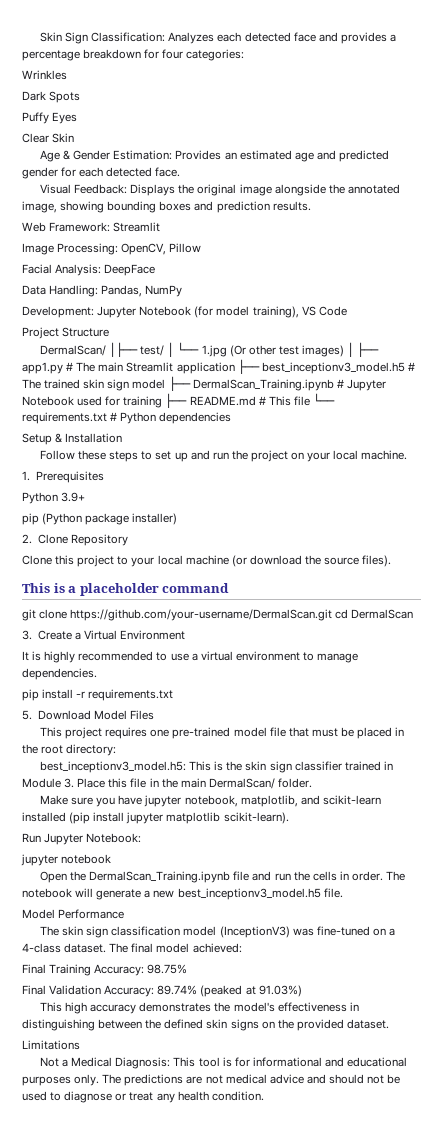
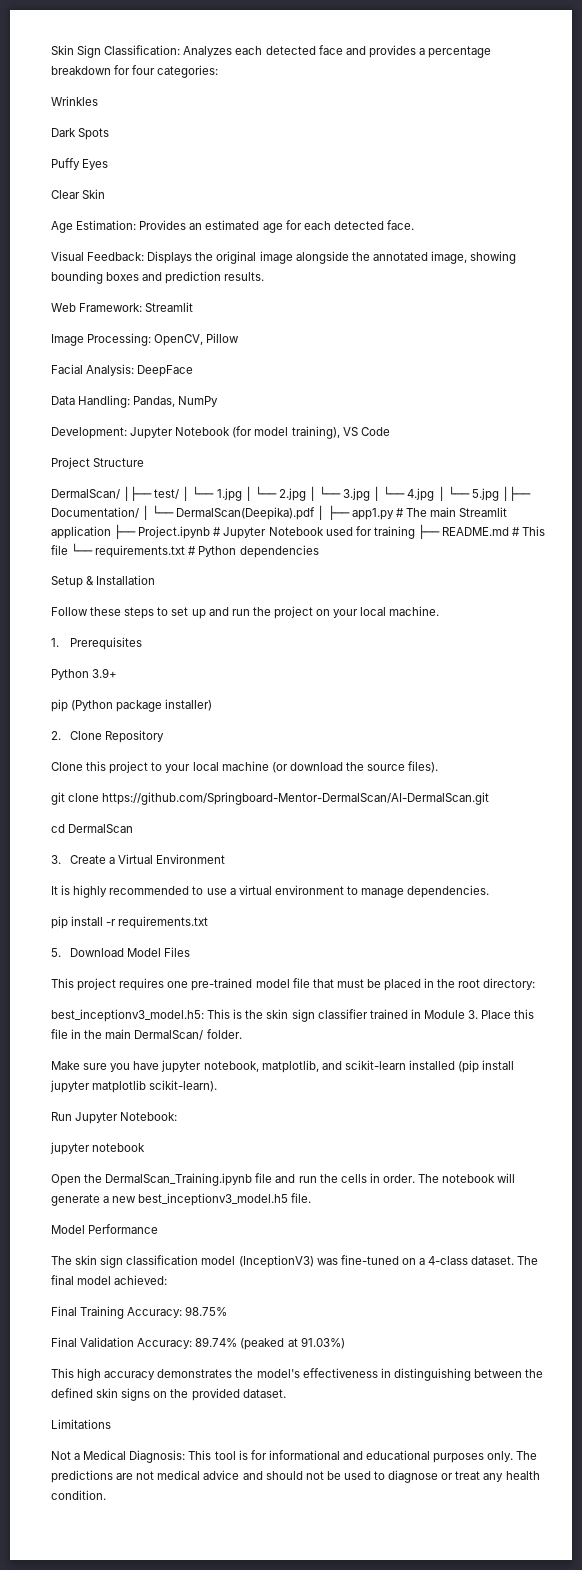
[63,150,111,160] & Gender -> (73, 227) none
[316,150,389,162] [22,167,58,179] and predicted gender -> (283, 228) none
[229,345,344,357] (Or other test images) -> [244,486,531,501] [51,505,316,520] │ └── 2.jpg │ └── 3.jpg │ └── 4.jpg │ └── 5.jpg │├── Documentation/ │ └── DermalScan(Deepika).pdf
[261,362,415,374] [22,376,334,391] best_inceptionv3_model.h5 # The trained skin sign model ├── DermalScan_Training.ipynb -> [138,526,211,539] Project.ipynb
[22,583,230,596] // This is a placeholder command -> (439, 767) none
[70,609,333,621] https://github.com/your-username/DermalScan.git -> [102,792,490,805] https://github.com/Springboard-Mentor-DermalScan/AI-DermalScan.git //

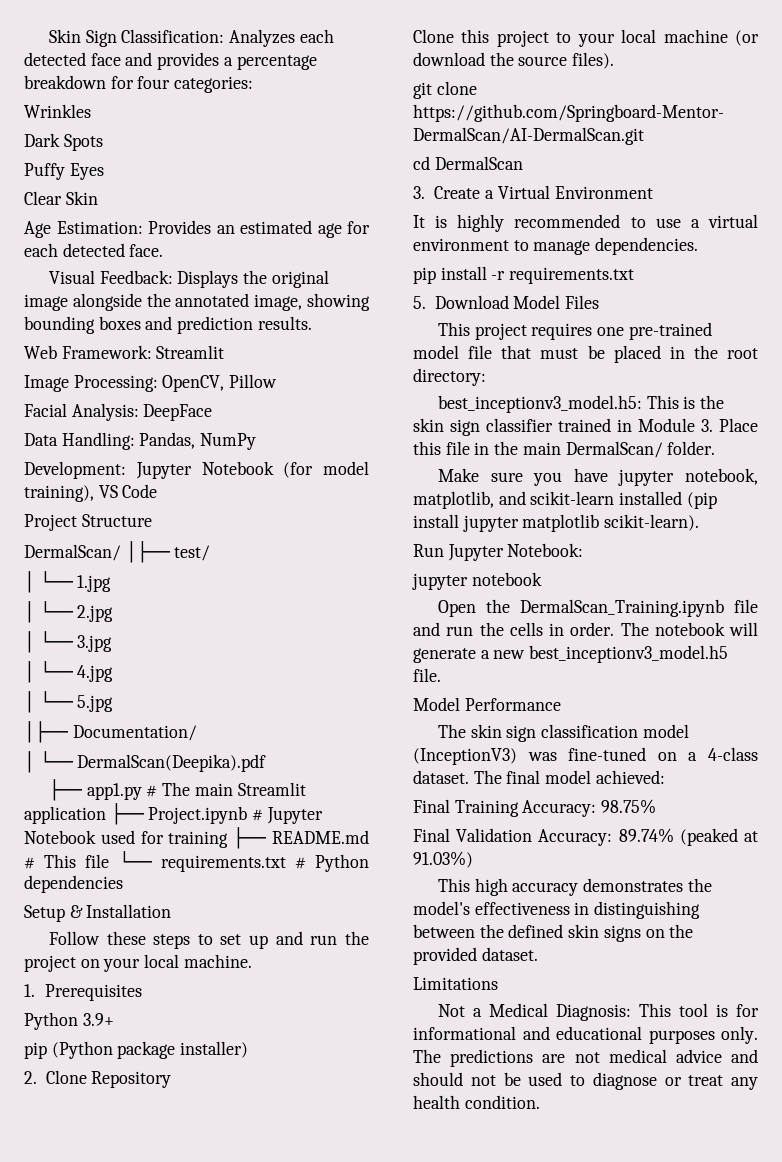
(180, 494) none -> (211, 553) //
(242, 494) none -> (112, 583) //
(306, 494) none -> (114, 613) //
(371, 494) none -> (113, 643) //
(435, 494) none -> (114, 673) //
(499, 494) none -> (114, 703) //
(139, 513) none -> (197, 733) //
[317,505,325,520] │ -> (267, 763) //

